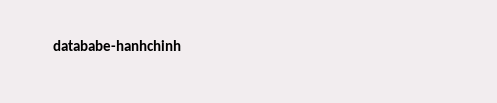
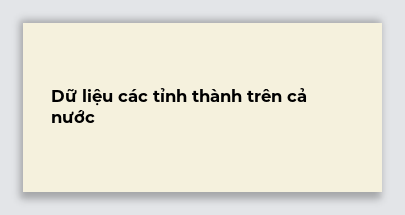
[53,40,181,51] datababe-hanhchinh -> [51,88,307,106] [51,110,95,123] Dữ liệu các tỉnh thành trên cả nước

